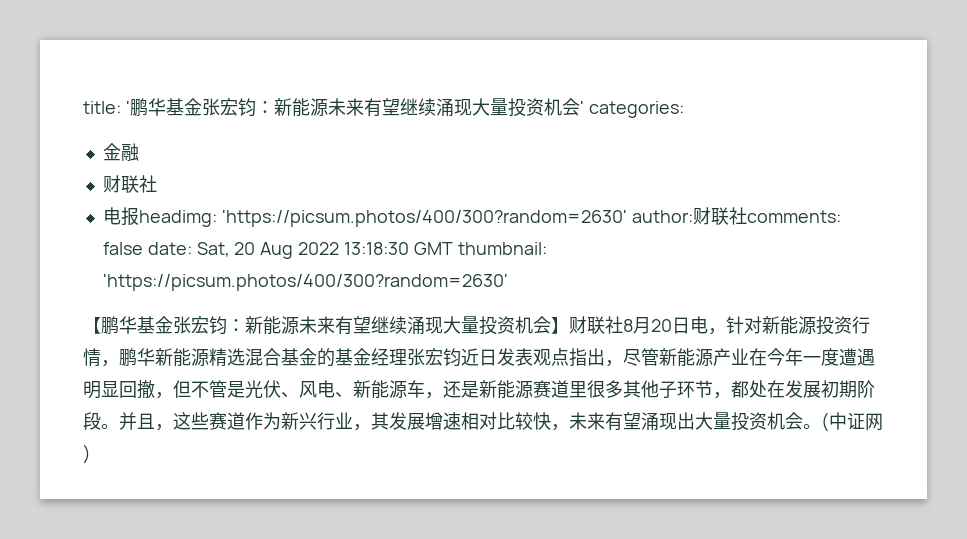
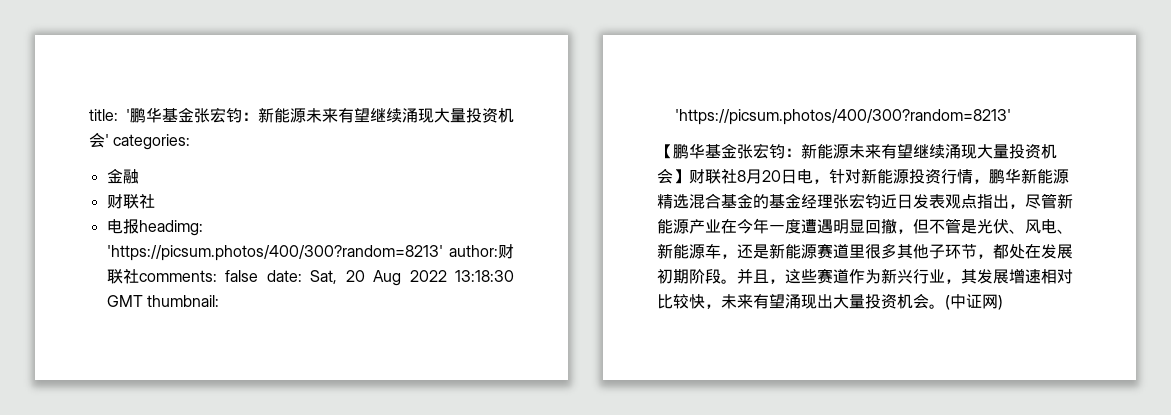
[221,210,627,227] 'https://picsum.photos/400/300?random=2630' -> [106,245,443,261] 'https://picsum.photos/400/300?random=8213'
[102,274,508,291] 'https://picsum.photos/400/300?random=2630' -> [674,109,1011,125] 'https://picsum.photos/400/300?random=8213'

